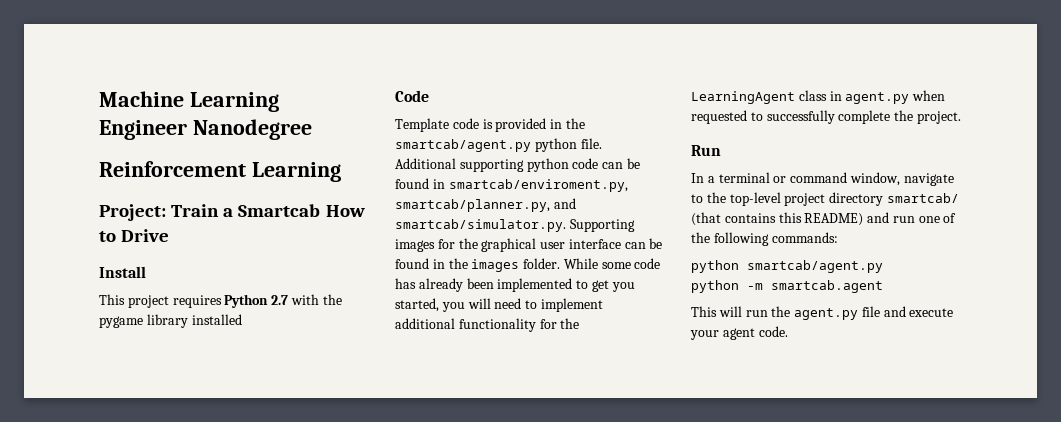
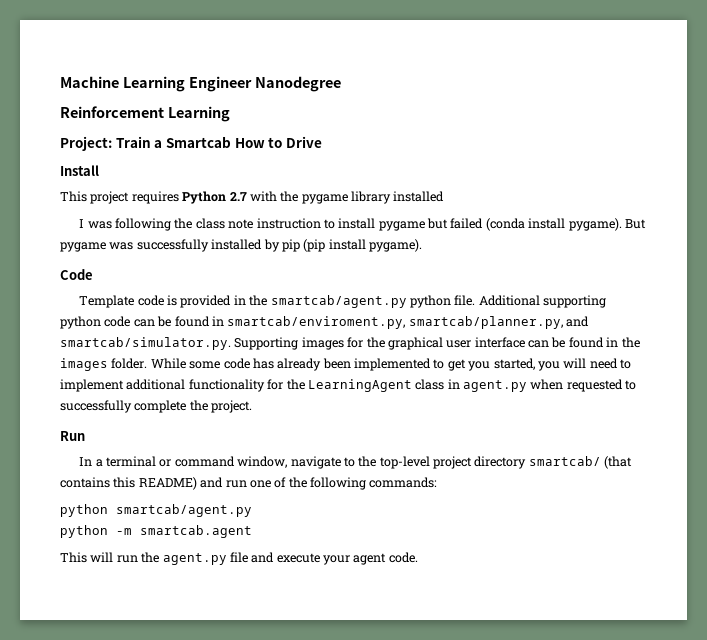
(242, 319) none -> [79,218,646,231] [60,239,422,252] // I was following the class note instruction to install pygame but failed (conda install pygame). But pygame was successfully installed by pip (pip install pygame).

